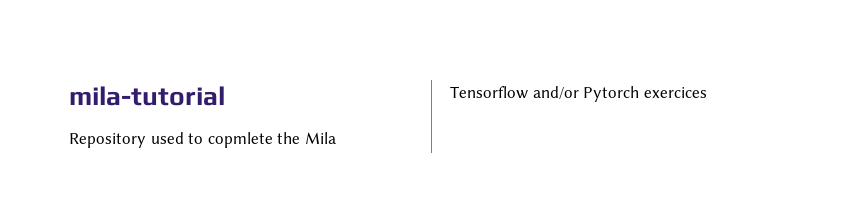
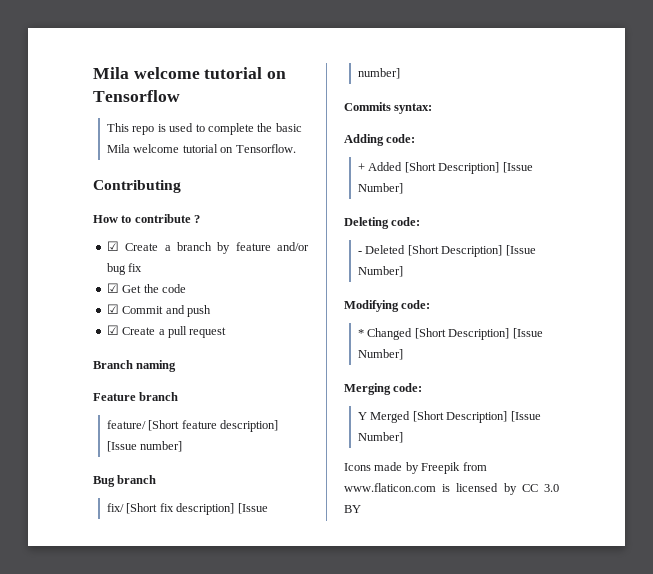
[69,86,225,106] [69,132,336,148] [450,86,707,102] mila-tutorial // Repository used to copmlete the Mila Tensorflow and/or Pytorch exercices -> [93,67,287,79] [93,90,180,102] [107,123,302,135] [107,144,296,153] [93,180,181,193] [93,214,201,223] [106,241,309,254] [106,263,143,275] [106,283,186,293] [106,304,211,317] [106,325,227,338] [93,360,177,372] [93,392,179,401] [107,420,279,432] [107,441,183,452] [93,475,157,487] [107,503,268,515] [358,68,401,79] [344,102,433,114] [344,134,416,146] [358,162,533,174] [358,183,404,194] [344,217,421,229] [358,245,536,257] [358,266,404,277] [344,300,431,312] [358,328,543,340] [358,349,404,360] [344,383,423,395] [358,411,541,423] [358,432,404,443] [344,462,487,474] [344,483,559,495] [344,505,361,513] Mila welcome tutorial on Tensorflow // This repo is used to complete the basic Mila welcome tutorial on Tensorflow. // Contributing // How to contribute ? // ☑ Create a branch by feature and/or bug fix // ☑ Get the code // ☑ Commit and push // ☑ Create a pull request // Branch naming // Feature branch // feature/ [Short feature description] [Issue number] // Bug branch // fix/ [Short fix description] [Issue number] // Commits syntax: // Adding code: // + Added [Short Description] [Issue Number] // Deleting code: // - Deleted [Short Description] [Issue Number] // Modifying code: // * Changed [Short Description] [Issue Number] // Merging code: // Y Merged [Short Description] [Issue Number] // Icons made by Freepik from www.flaticon.com is licensed by CC 3.0 BY

